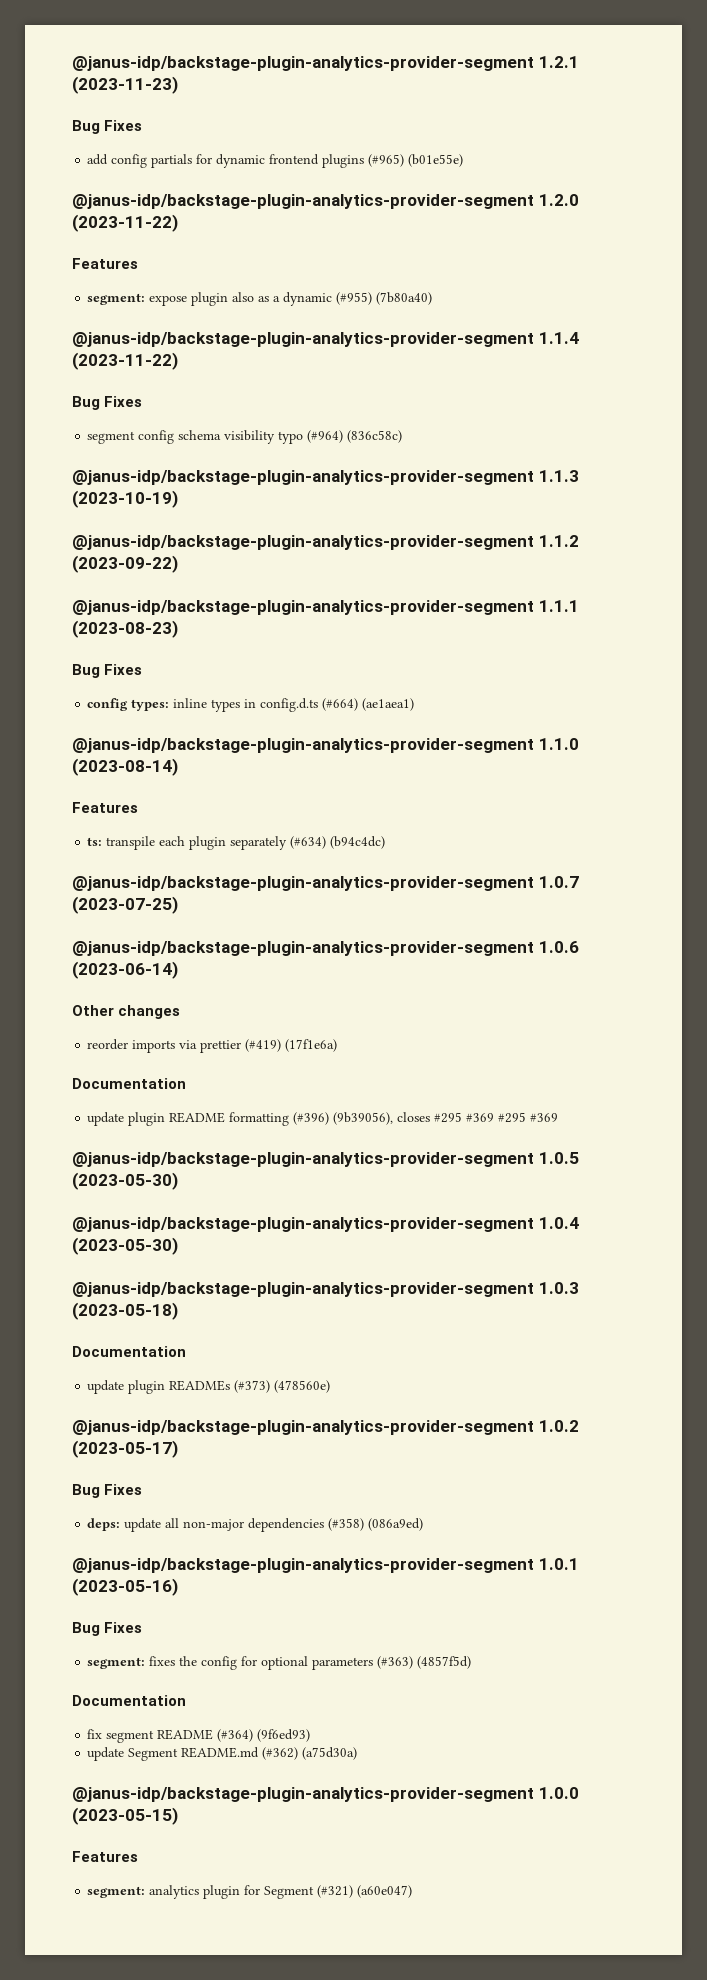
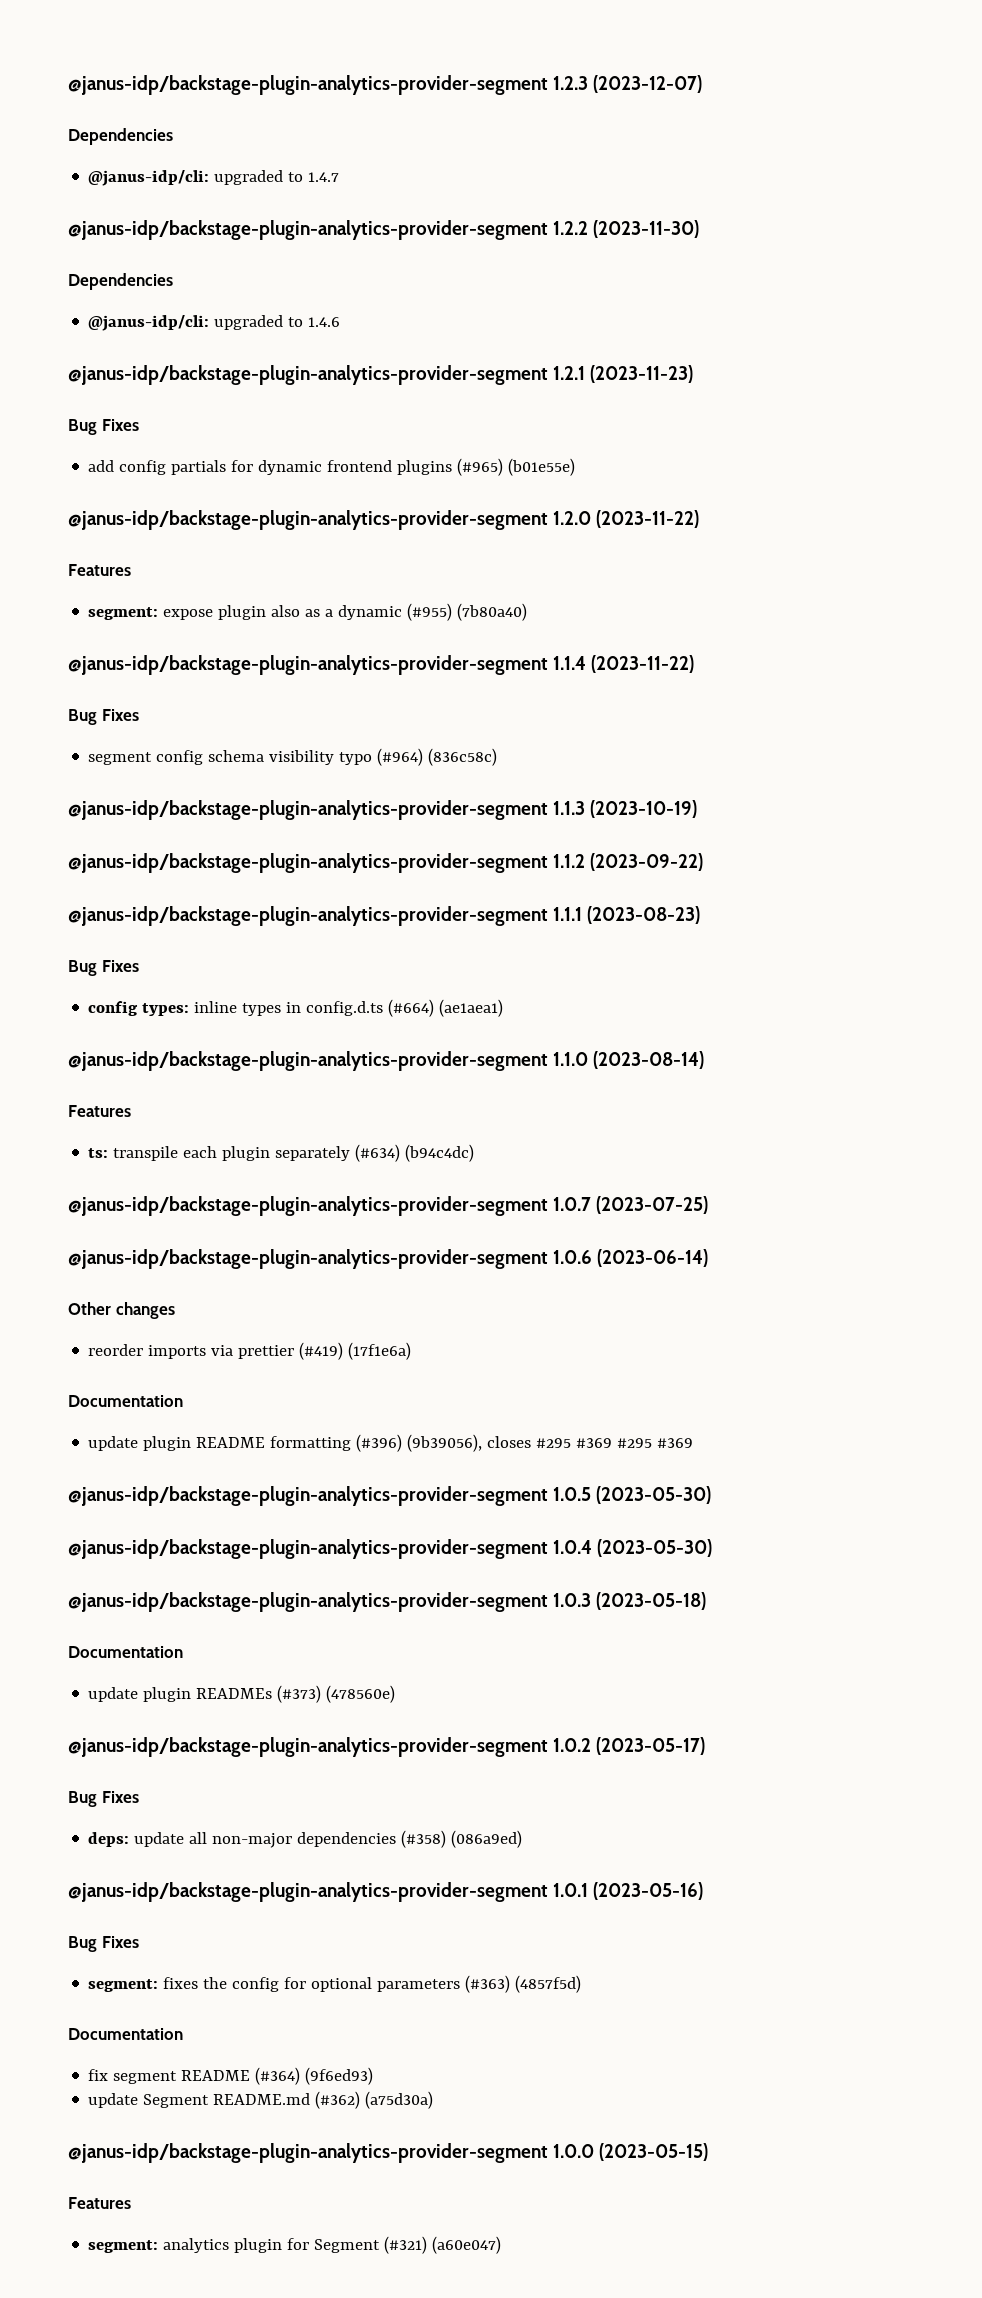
[72,56,534,71] @janus-idp/backstage-plugin-analytics-provider-segment -> [68,75,703,95] [68,128,173,145] [88,170,340,186] [68,220,700,240] [68,273,173,290] [88,315,341,331] [68,365,548,385] @janus-idp/backstage-plugin-analytics-provider-segment 1.2.3 (2023-12-07) // Dependencies // @janus-idp/cli: upgraded to 1.4.7 // @janus-idp/backstage-plugin-analytics-provider-segment 1.2.2 (2023-11-30) // Dependencies // @janus-idp/cli: upgraded to 1.4.6 // @janus-idp/backstage-plugin-analytics-provider-segment

